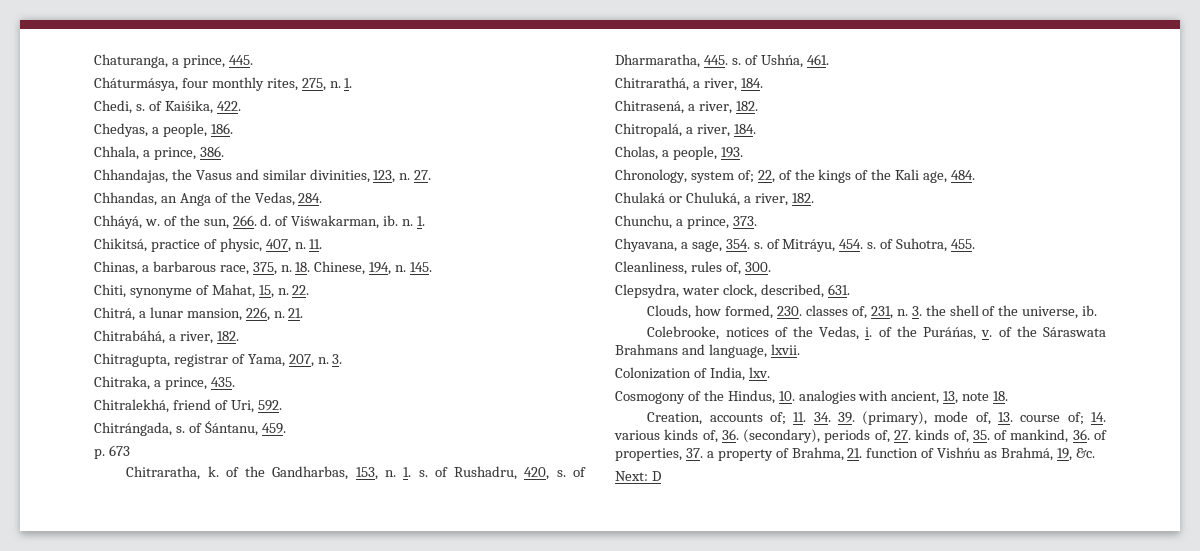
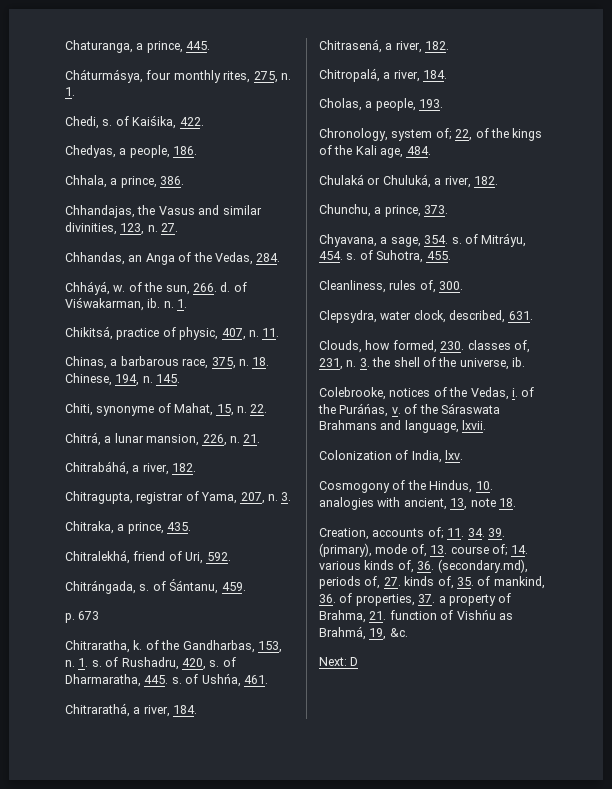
[743,429,821,443] (secondary), -> [437,559,528,573] (secondary.md),

